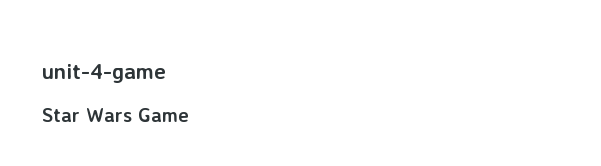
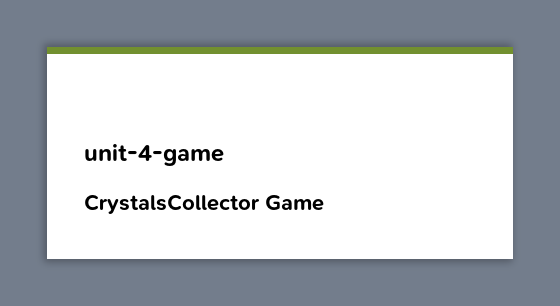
[42,108,132,122] Star Wars -> [84,194,260,214] CrystalsCollector

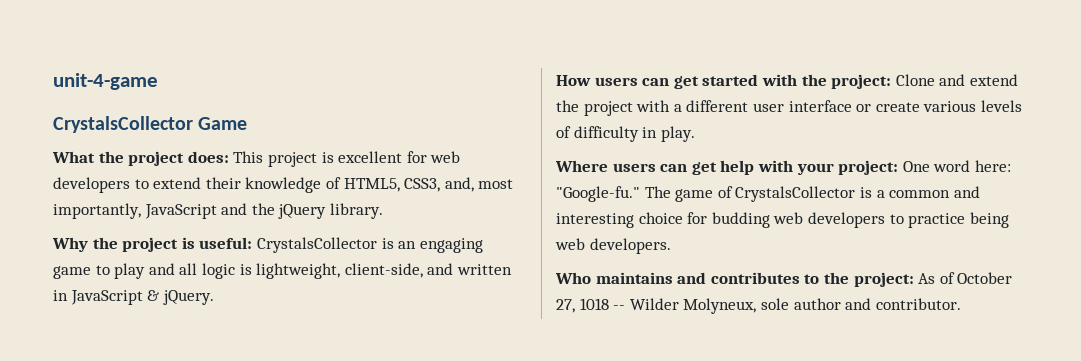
(324, 203) none -> [52,151,461,167] [53,177,514,193] [53,203,383,219] [52,237,483,253] [53,263,512,279] [53,290,214,305] [556,74,1018,89] [556,100,1022,116] [556,126,695,142] [555,160,1011,175] [556,186,980,202] [556,212,1009,228] [555,238,671,254] [555,272,1013,287] [556,298,961,314] // What the project does: This project is excellent for web developers to extend their knowledge of HTML5, CSS3, and, most importantly, JavaScript and the jQuery library. // Why the project is useful: CrystalsCollector is an engaging game to play and all logic is lightweight, client-side, and written in JavaScript & jQuery. // How users can get started with the project: Clone and extend the project with a different user interface or create various levels of difficulty in play. // Where users can get help with your project: One word here: "Google-fu." The game of CrystalsCollector is a common and interesting choice for budding web developers to practice being web developers. // Who maintains and contributes to the project: As of October 27, 1018 -- Wilder Molyneux, sole author and contributor.

